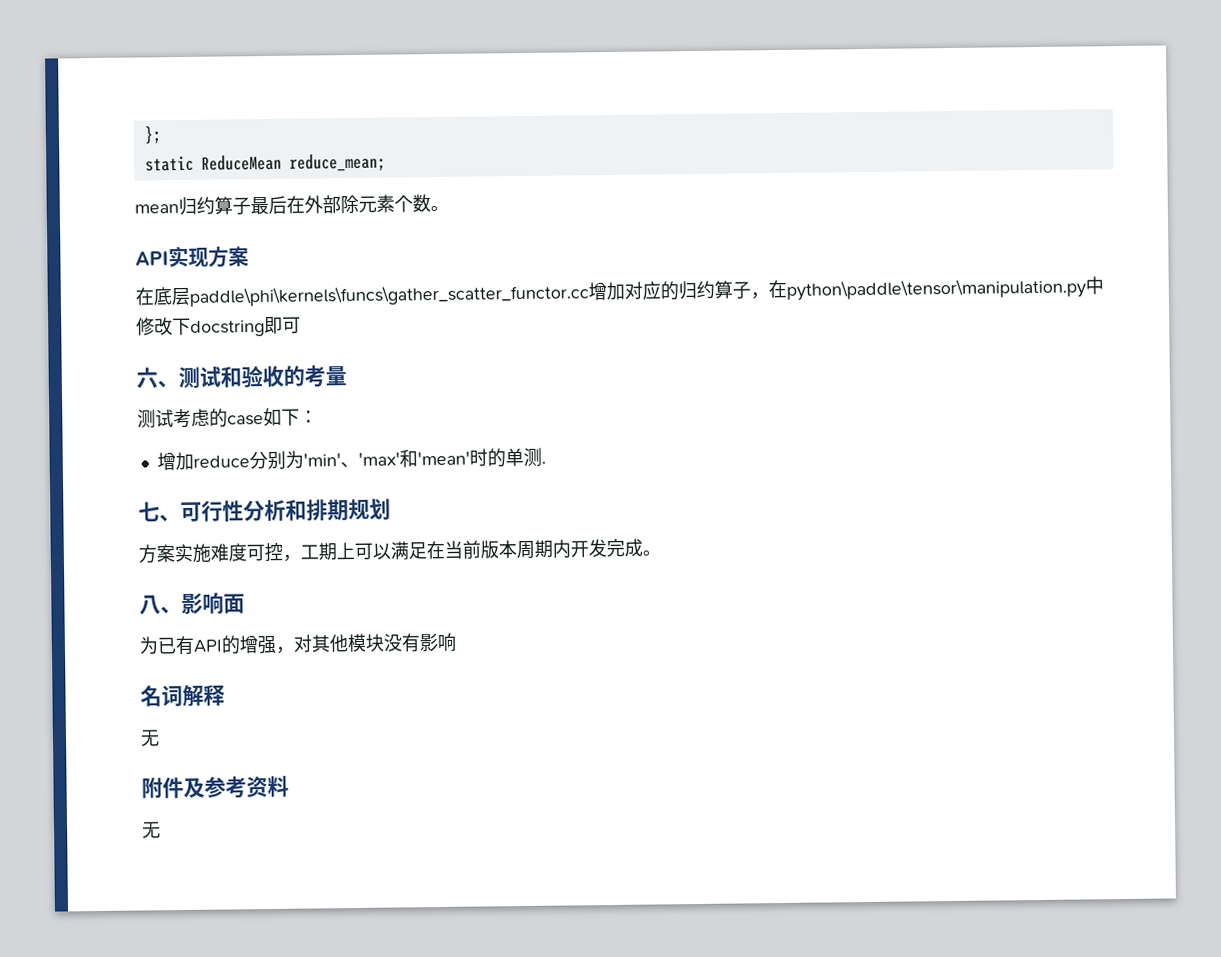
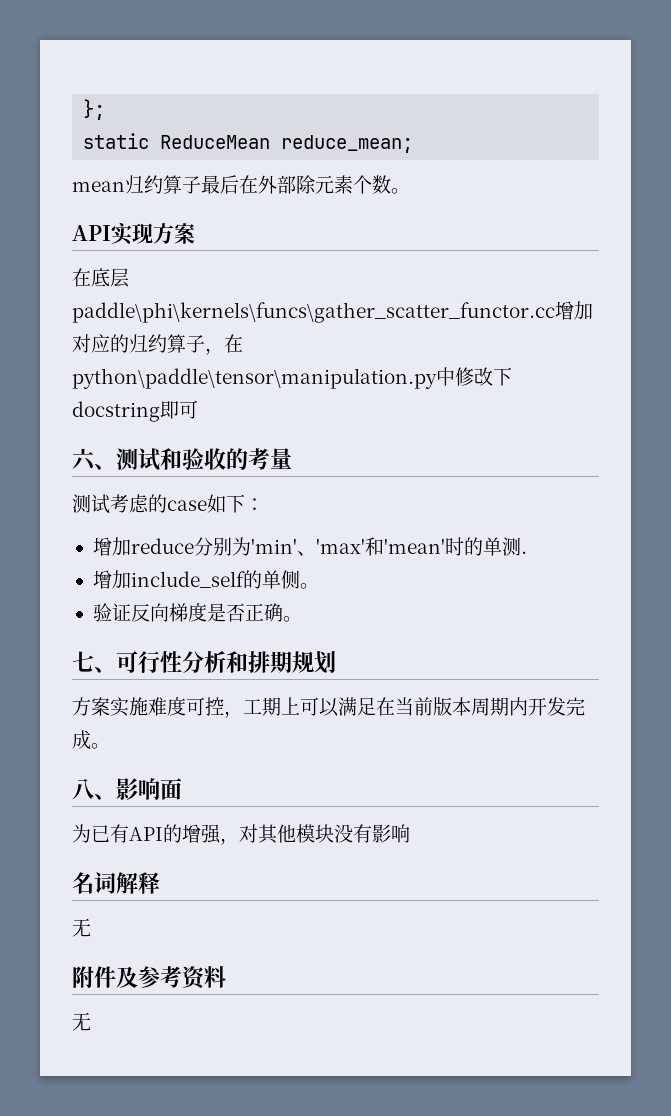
(546, 462) none -> [92,570,319,589] [92,603,302,622] // 增加include_self的单侧。 // 验证反向梯度是否正确。

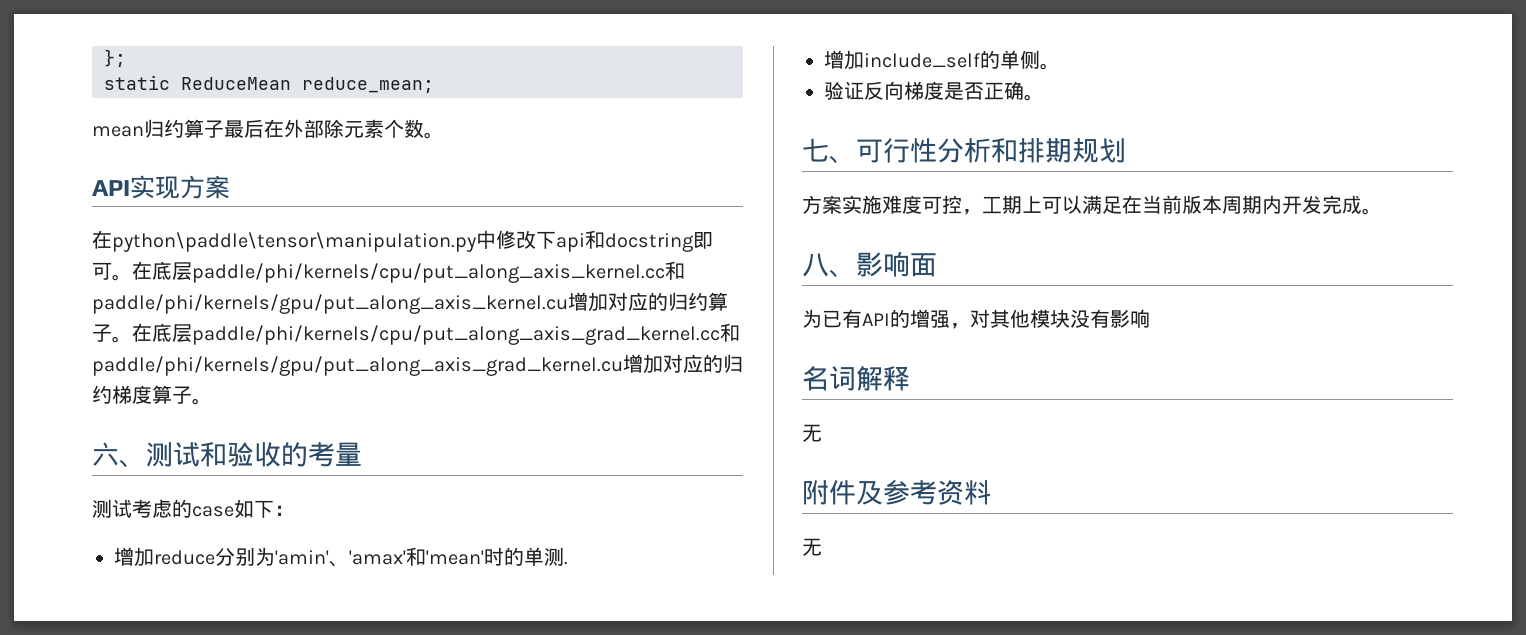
[91,268,129,288] [72,302,555,323] 底层paddle\phi\kernels\funcs\gather_scatter_functor.cc -> [112,230,713,252] [92,261,685,283] [92,294,568,314] python\paddle\tensor\manipulation.py中修改下api和docstring即可。在底层paddle/phi/kernels/cpu/put_along_axis_kernel.cc和paddle/phi/kernels/gpu/put_along_axis_kernel.cu
[205,334,243,355] [72,367,512,389] [72,400,198,422] ，在python\paddle\tensor\manipulation.py中修改下docstring即可 -> [112,323,740,345] [92,354,743,376] [92,385,212,405] 。在底层paddle/phi/kernels/cpu/put_along_axis_grad_kernel.cc和paddle/phi/kernels/gpu/put_along_axis_grad_kernel.cu增加对应的归约梯度算子。
[250,538,365,556] 'min'、'max' -> [275,550,406,567] 'amin'、'amax'

